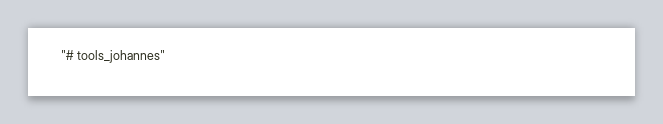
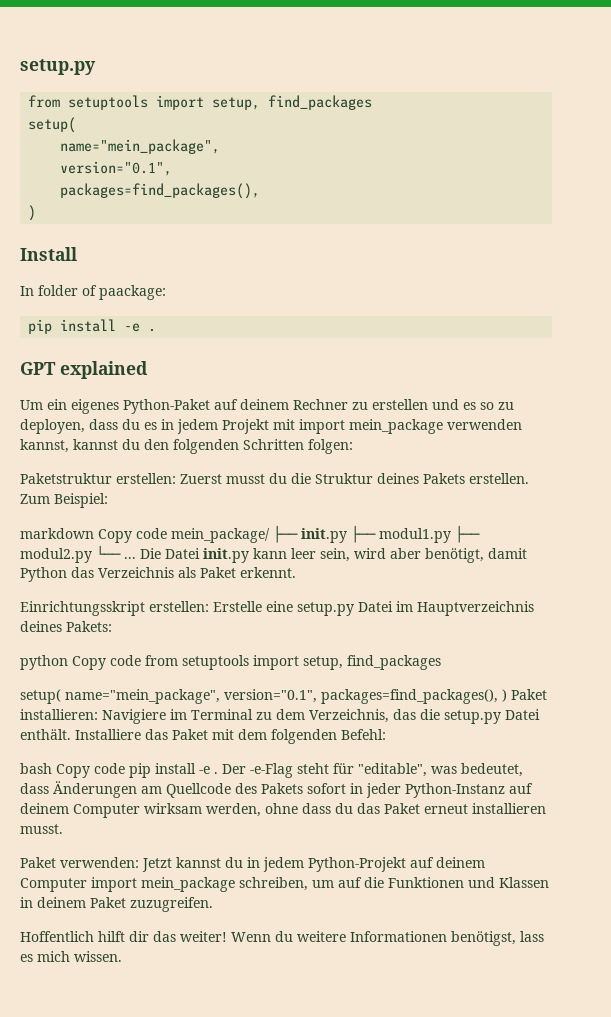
[61,50,166,63] "# tools_johannes" -> [20,59,96,75] [28,95,373,110] [28,117,77,133] [60,139,221,154] [60,161,173,176] [60,183,261,199] [28,205,37,221] [20,247,77,261] [20,285,166,300] [28,319,157,334] [20,361,148,379] [20,399,514,414] [20,419,522,434] [20,439,353,454] [20,473,529,484] [20,493,108,508] [20,525,480,543] [20,545,527,563] [20,567,296,582] [20,601,534,616] [20,621,112,632] [20,655,441,670] [20,689,547,704] [20,709,540,724] [20,729,386,744] [20,763,523,778] [20,781,533,798] [20,803,546,818] [20,824,63,834] [20,857,485,872] [20,877,549,892] [20,897,213,912] [20,931,544,946] [20,951,122,962] setup.py // from setuptools import setup, find_packages // setup( // name="mein_package", // version="0.1", // packages=find_packages(), // ) // Install // In folder of paackage: // pip install -e . // GPT explained // Um ein eigenes Python-Paket auf deinem Rechner zu erstellen und es so zu deployen, dass du es in jedem Projekt mit import mein_package verwenden kannst, kannst du den folgenden Schritten folgen: // Paketstruktur erstellen: Zuerst musst du die Struktur deines Pakets erstellen. Zum Beispiel: // markdown Copy code mein_package/ ├── init.py ├── modul1.py ├── modul2.py └── ... Die Datei init.py kann leer sein, wird aber benötigt, damit Python das Verzeichnis als Paket erkennt. // Einrichtungsskript erstellen: Erstelle eine setup.py Datei im Hauptverzeichnis deines Pakets: // python Copy code from setuptools import setup, find_packages // setup( name="mein_package", version="0.1", packages=find_packages(), ) Paket installieren: Navigiere im Terminal zu dem Verzeichnis, das die setup.py Datei enthält. Installiere das Paket mit dem folgenden Befehl: // bash Copy code pip install -e . Der -e-Flag steht für "editable", was bedeutet, dass Änderungen am Quellcode des Pakets sofort in jeder Python-Instanz auf deinem Computer wirksam werden, ohne dass du das Paket erneut installieren musst. // Paket verwenden: Jetzt kannst du in jedem Python-Projekt auf deinem Computer import mein_package schreiben, um auf die Funktionen und Klassen in deinem Paket zuzugreifen. // Hoffentlich hilft dir das weiter! Wenn du weitere Informationen benötigst, lass es mich wissen.

